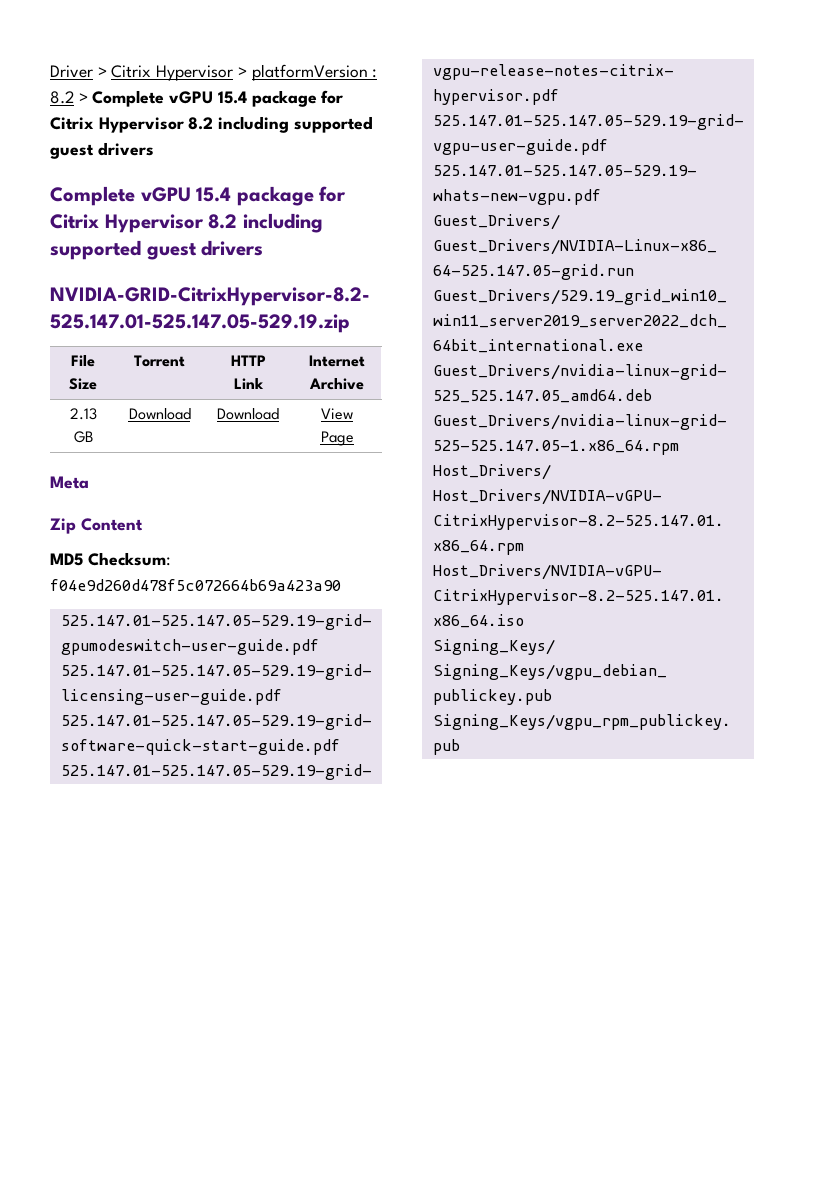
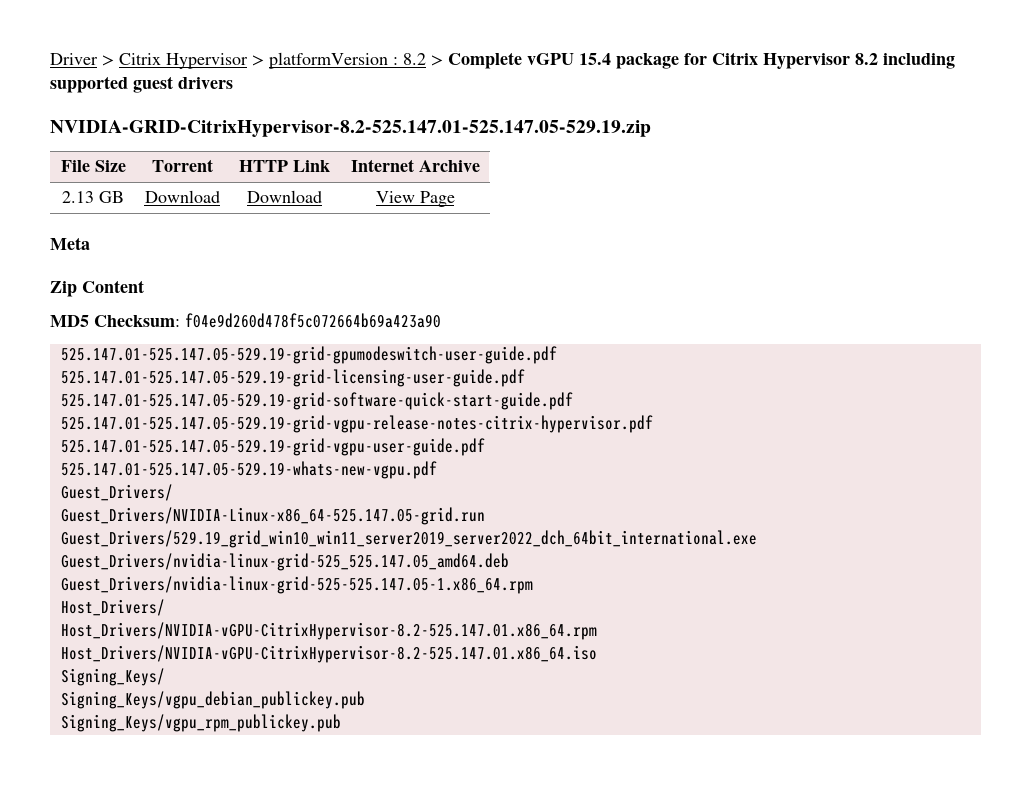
[50,186,347,206] [50,213,323,233] [50,240,264,260] // Complete vGPU 15.4 package for Citrix Hypervisor 8.2 including supported guest drivers -> (233, 83) none

